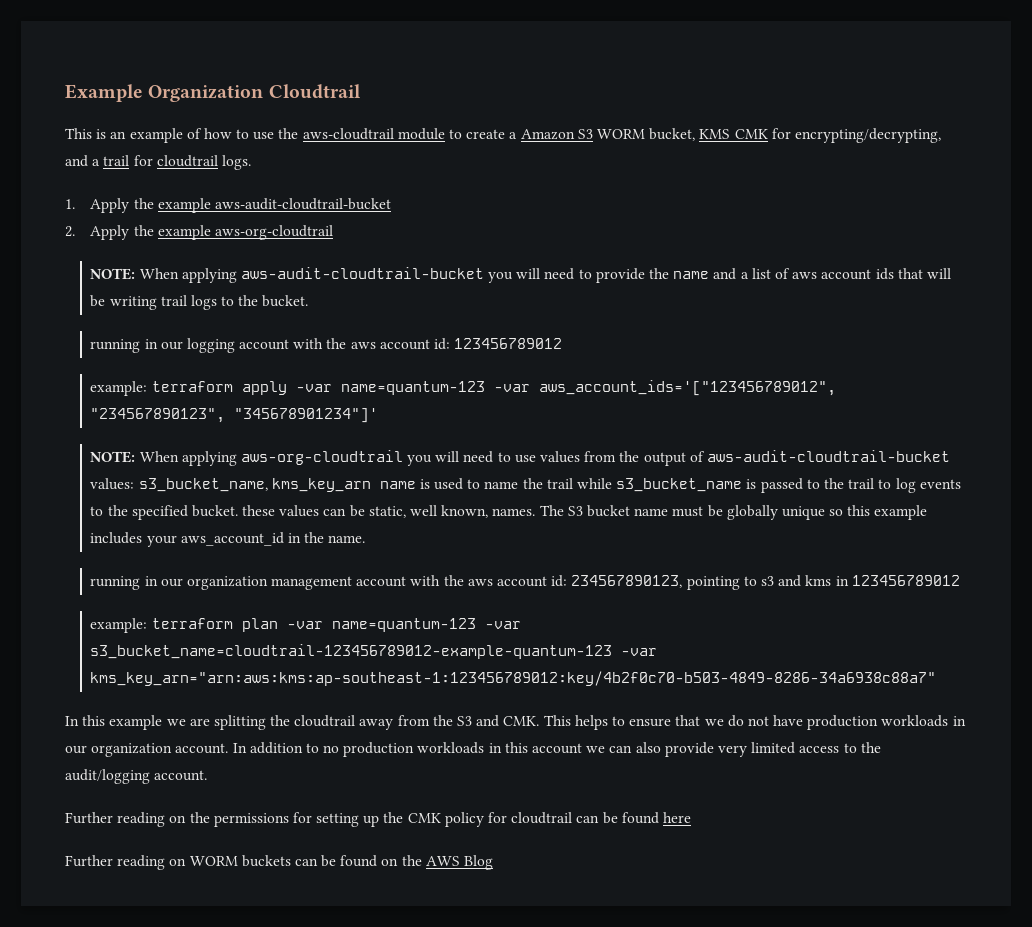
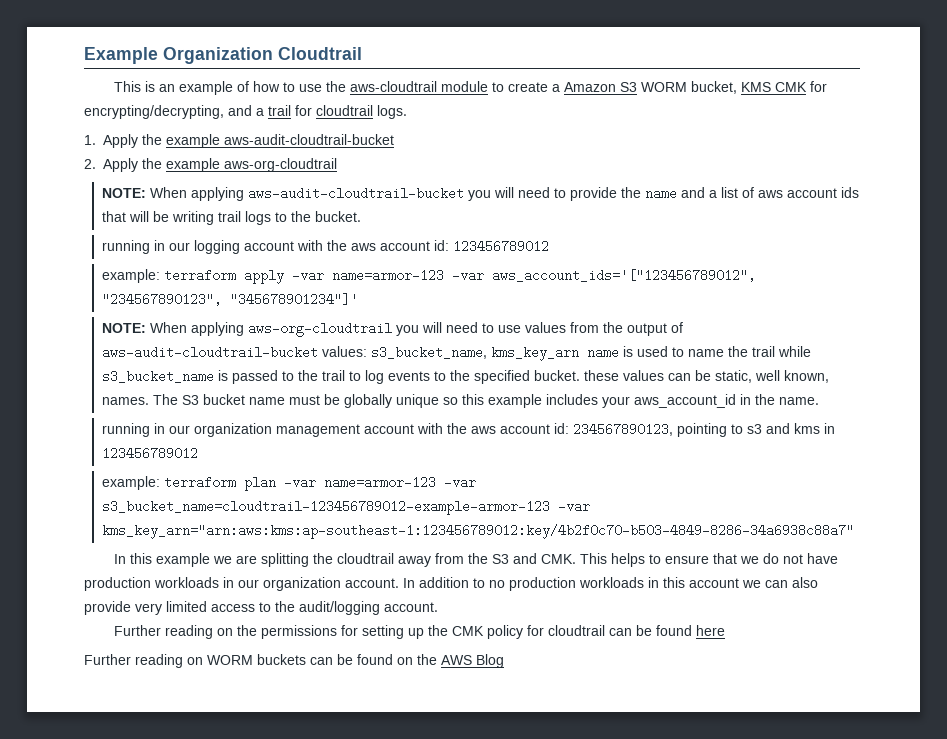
[340,381,485,395] name=quantum-123 -> [331,269,444,282] name=armor-123
[331,618,521,632] [90,644,613,659] name=quantum-123 -var s3_bucket_name=cloudtrail-123456789012-example-quantum-123 -> [323,476,476,489] [101,500,550,515] name=armor-123 -var s3_bucket_name=cloudtrail-123456789012-example-armor-123

